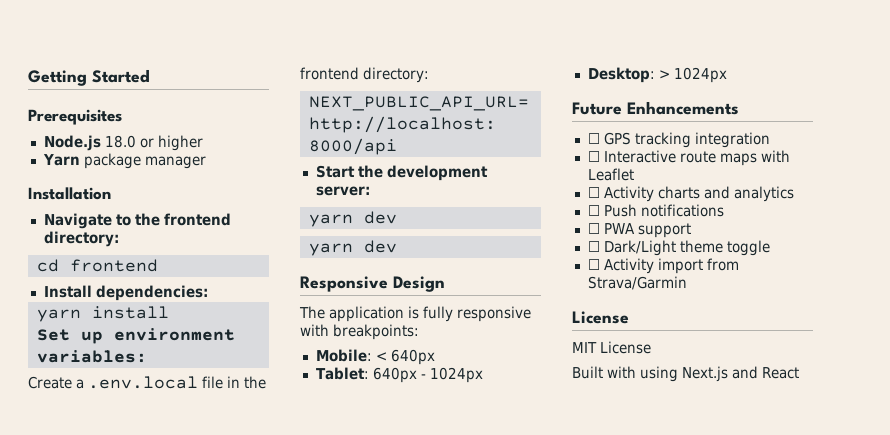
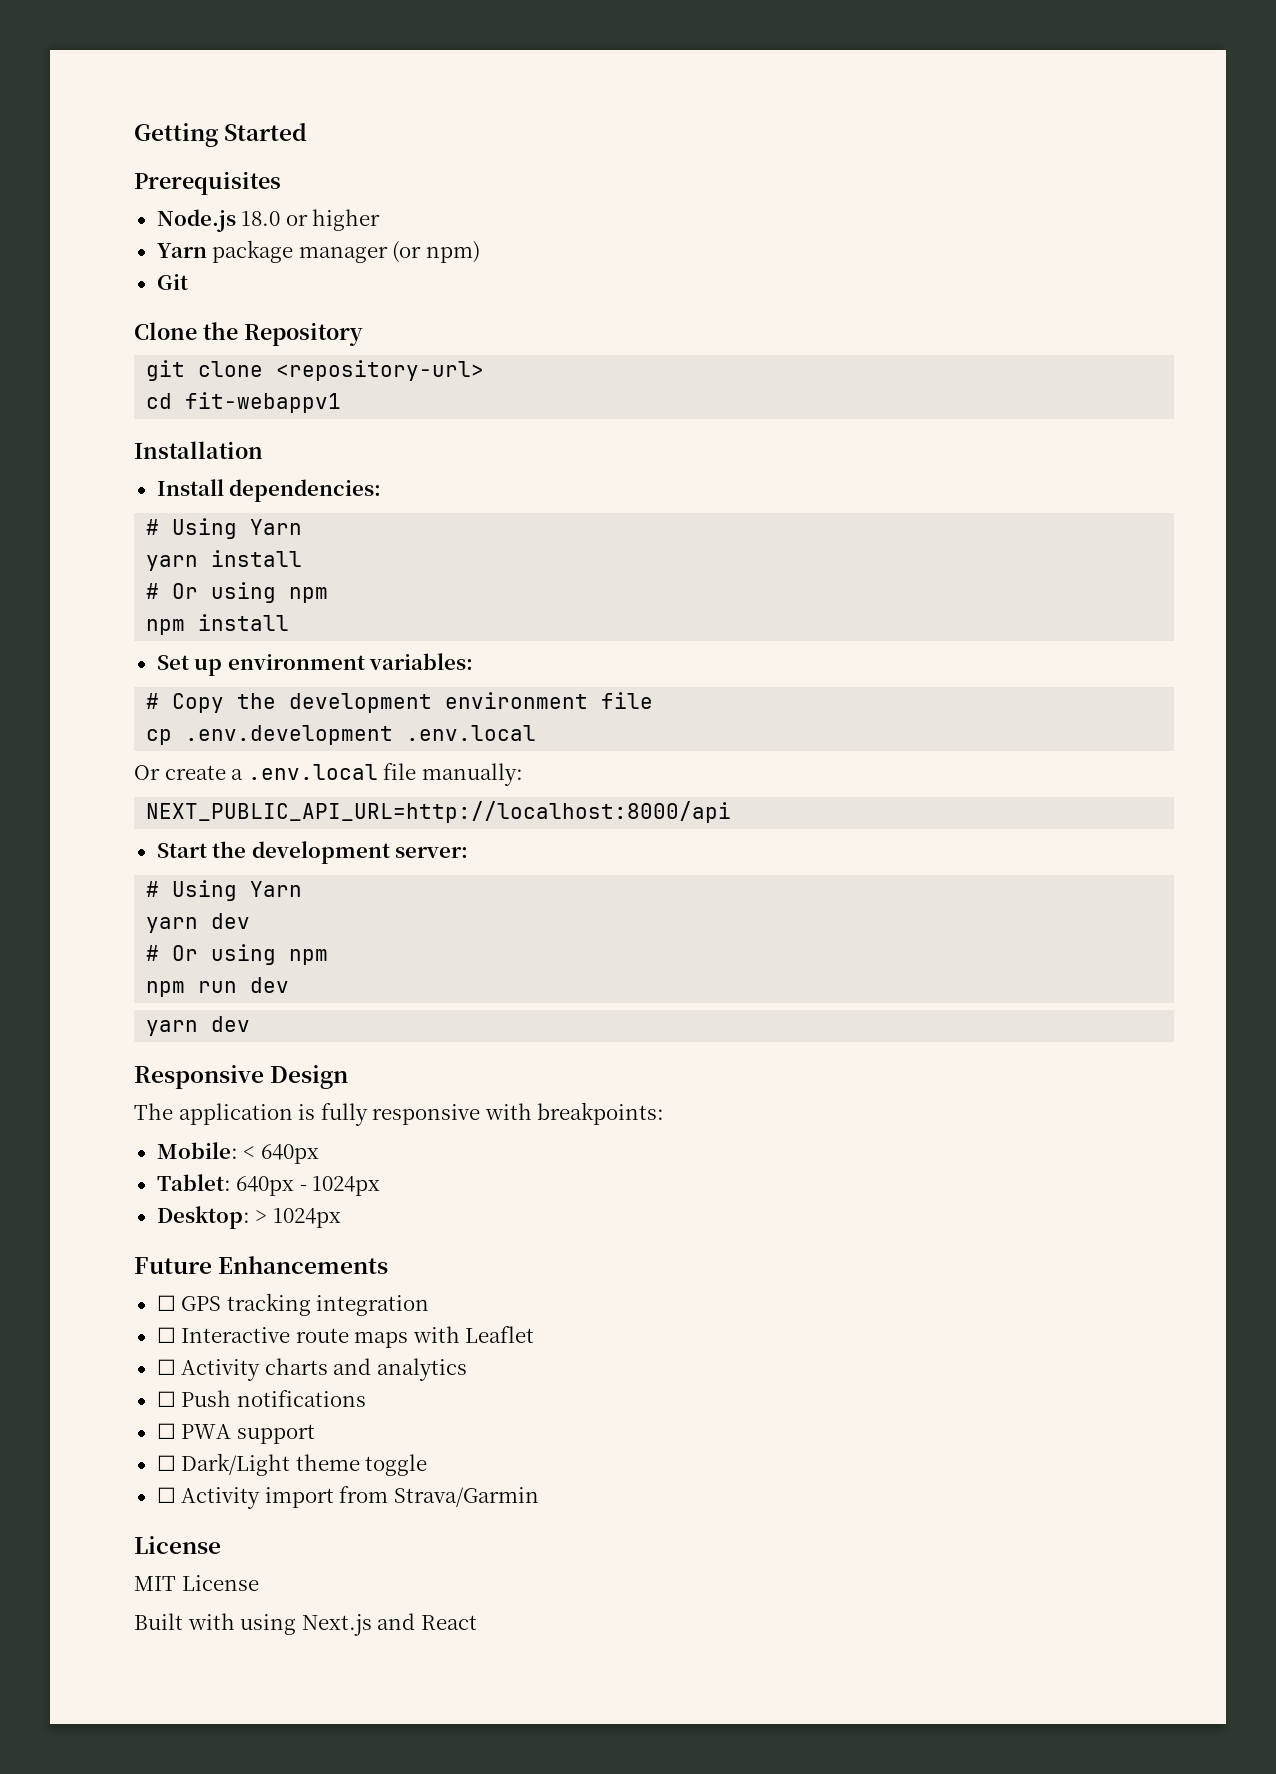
[28,187,111,200] [43,213,231,229] [43,231,119,247] [36,259,158,272] // Installation // Navigate to the frontend directory: // cd frontend -> [392,241,480,263] [156,274,188,290] [134,322,363,346] [146,360,485,381] [146,392,342,413] [134,441,263,459] (or npm) // Git // Clone the Repository // git clone <repository-url> // cd fit-webappv1 // Installation
(208, 293) none -> [146,518,303,539] // # Using Yarn
[36,328,235,344] [36,350,147,363] [28,376,266,389] [300,67,429,83] Set up environment variables: // Create a .env.local file in the frontend directory: -> [146,582,329,603] [146,614,290,635] [156,653,474,676] [146,692,654,713] [146,725,537,745] [134,763,523,786] # Or using npm // npm install // Set up environment variables: // # Copy the development environment file // cp .env.development .env.local // Or create a .env.local file manually:
[308,211,397,227] // yarn dev -> [146,880,303,901] [146,913,251,933] [146,944,329,965] [146,977,290,997] // # Using Yarn // yarn dev // # Or using npm // npm run dev

